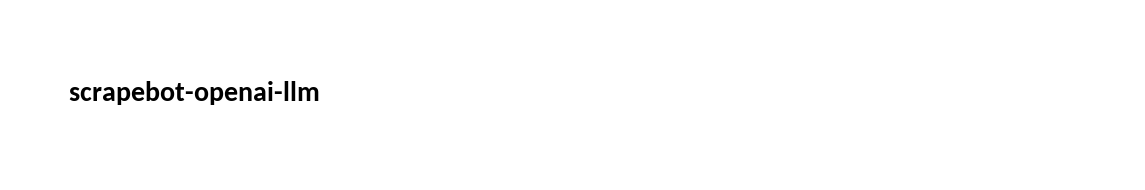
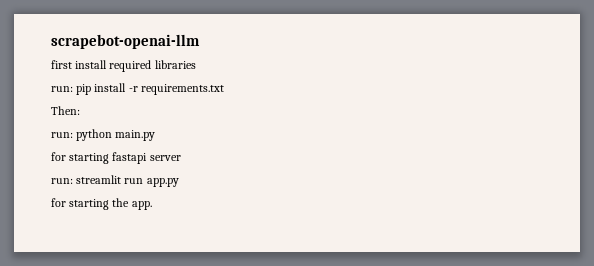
(320, 93) none -> [51,60,196,72] [51,83,224,95] [51,106,80,115] [51,129,156,141] [51,152,181,164] [51,175,179,187] [51,198,152,210] // first install required libraries // run: pip install -r requirements.txt // Then: // run: python main.py // for starting fastapi server // run: streamlit run app.py // for starting the app.

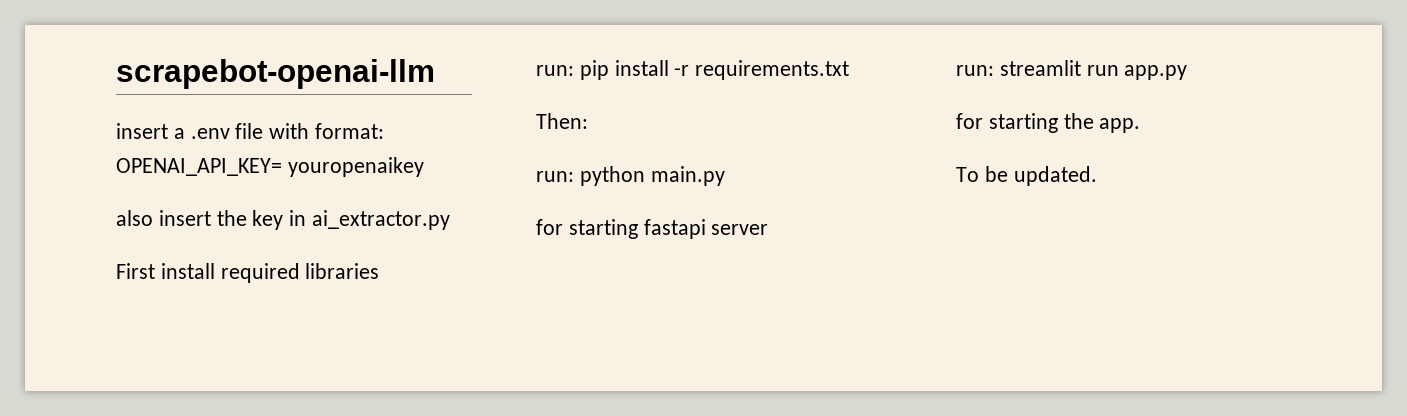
[51,60,72,69] first -> [116,123,385,139] [116,157,424,177] [116,210,451,230] [116,263,155,279] insert a .env file with format: OPENAI_API_KEY= youropenaikey // also insert the key in ai_extractor.py // First
(152, 205) none -> [956,166,1097,186] // To be updated.

